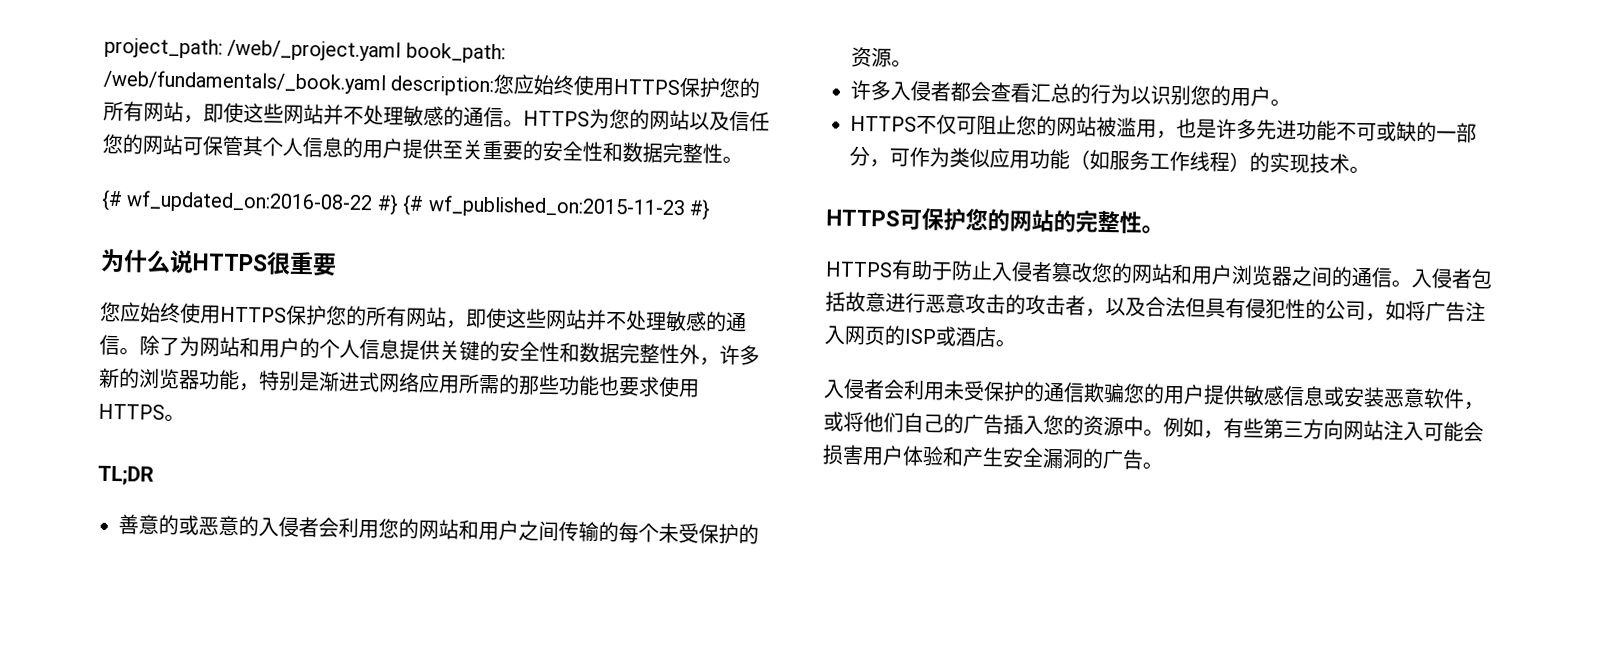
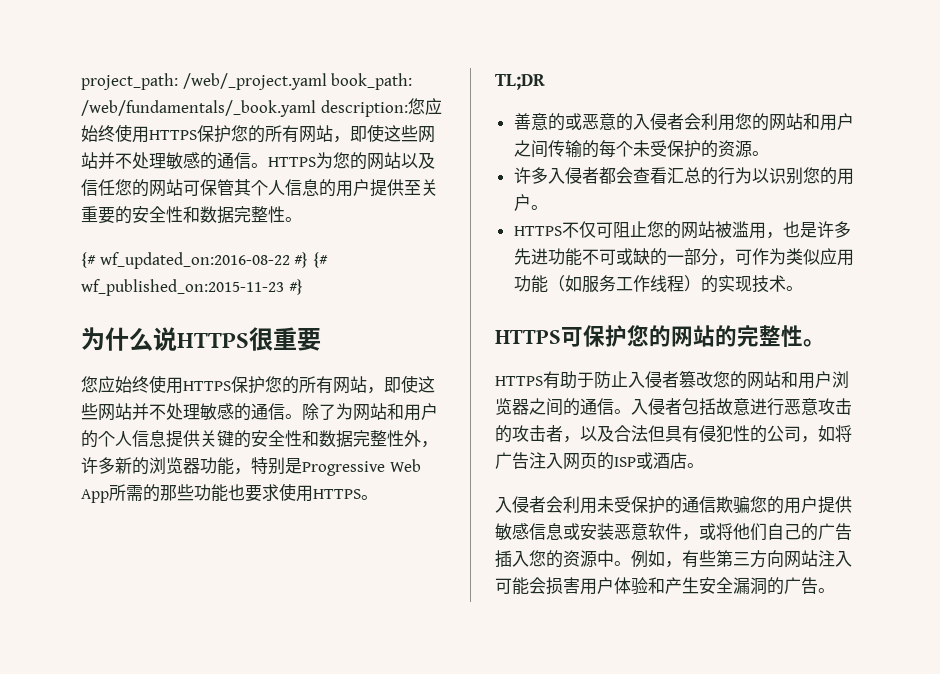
[318,371,460,394] 渐进式网络应用 -> [302,459,421,476] [81,489,109,503] Progressive Web App

